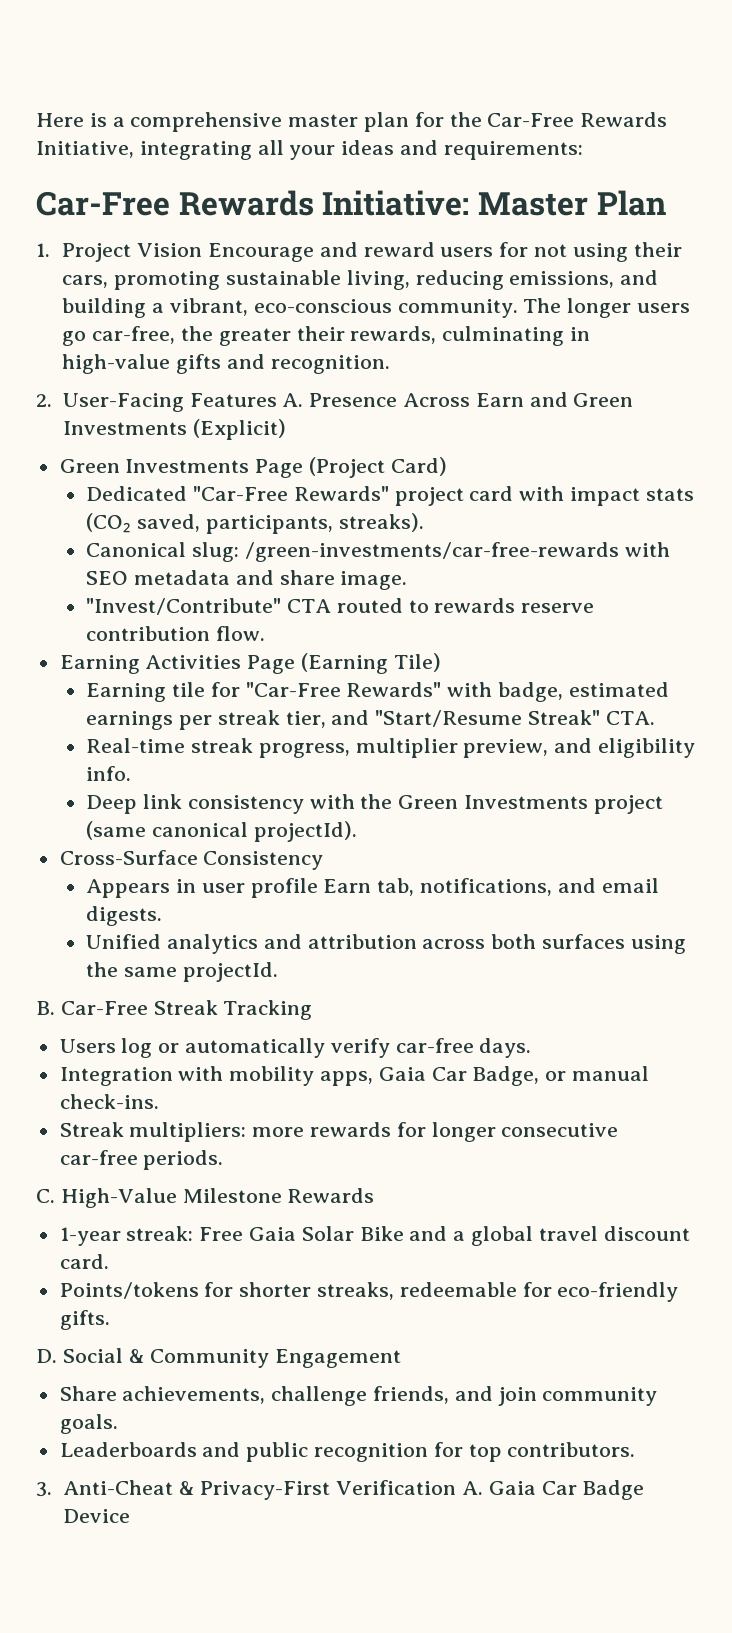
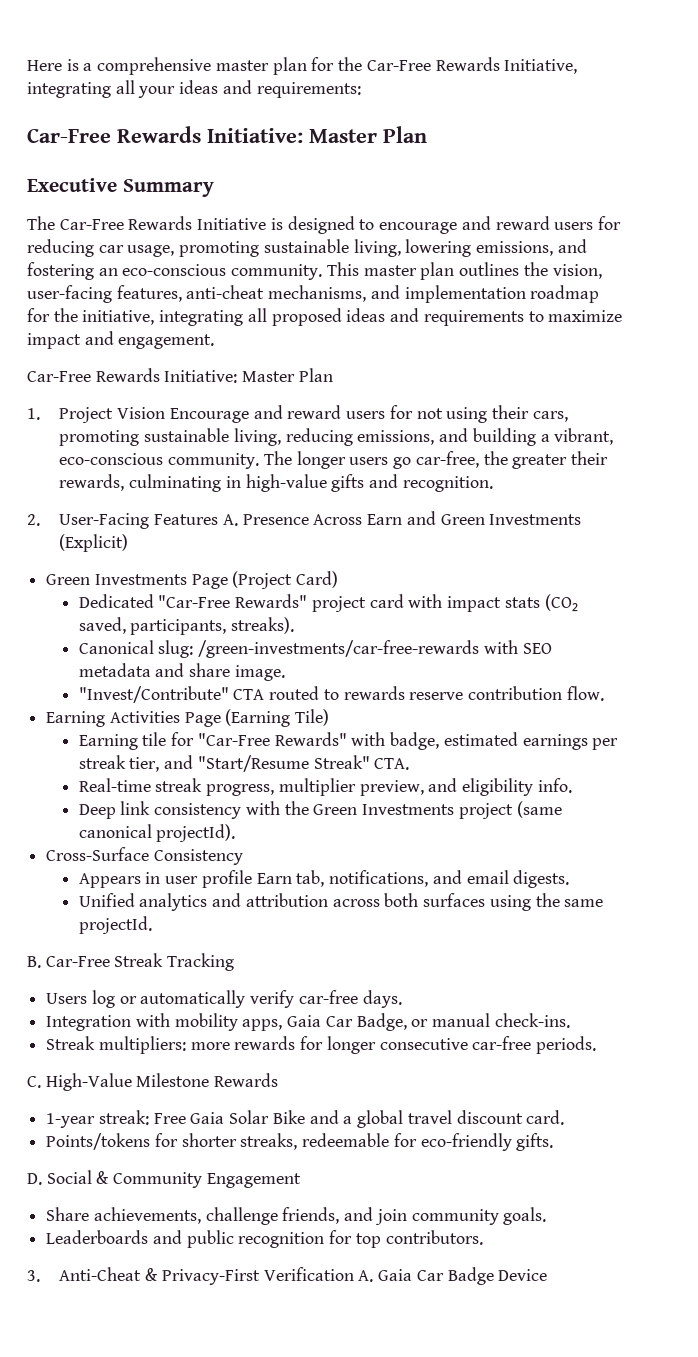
(666, 203) none -> [27,178,214,197] [27,216,621,234] [27,239,587,257] [27,262,602,280] [27,285,600,303] [27,308,623,326] [27,331,215,349] [27,368,333,383] // Executive Summary // The Car-Free Rewards Initiative is designed to encourage and reward users for reducing car usage, promoting sustainable living, lowering emissions, and fostering an eco-conscious community. This master plan outlines the vision, user-facing features, anti-cheat mechanisms, and implementation roadmap for the initiative, integrating all proposed ideas and requirements to maximize impact and engagement. // Car-Free Rewards Initiative: Master Plan

